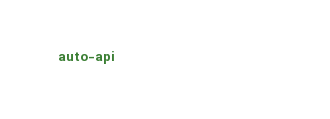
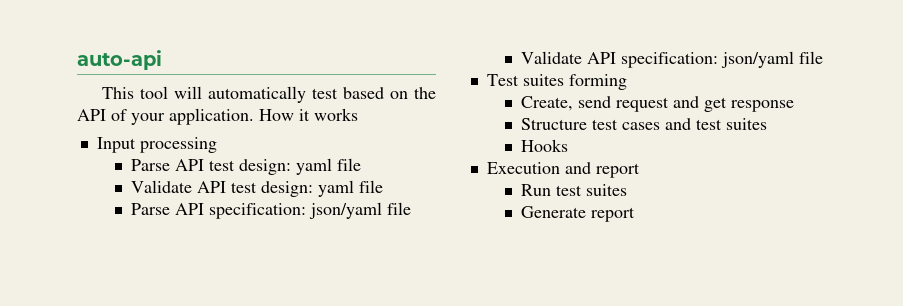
(115, 57) none -> [101,86,436,103] [77,108,358,125] [96,137,217,153] [131,158,362,175] [131,180,384,197] [131,202,412,219] [521,51,824,68] [486,74,627,90] [521,96,795,112] [521,118,768,130] [521,139,569,152] [486,162,640,178] [521,184,628,196] [521,206,636,222] // This tool will automatically test based on the API of your application. How it works // Input processing // Parse API test design: yaml file // Validate API test design: yaml file // Parse API specification: json/yaml file // Validate API specification: json/yaml file // Test suites forming // Create, send request and get response // Structure test cases and test suites // Hooks // Execution and report // Run test suites // Generate report

